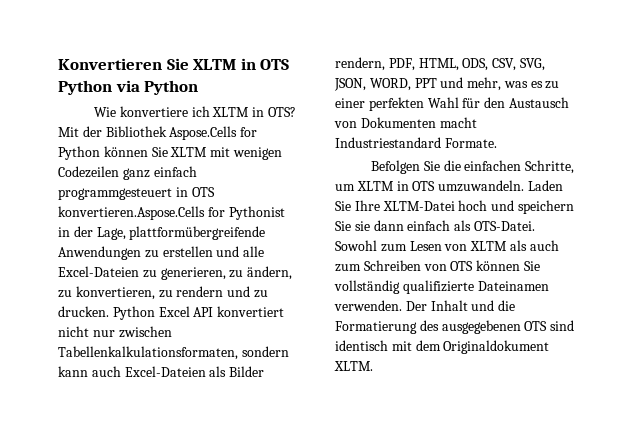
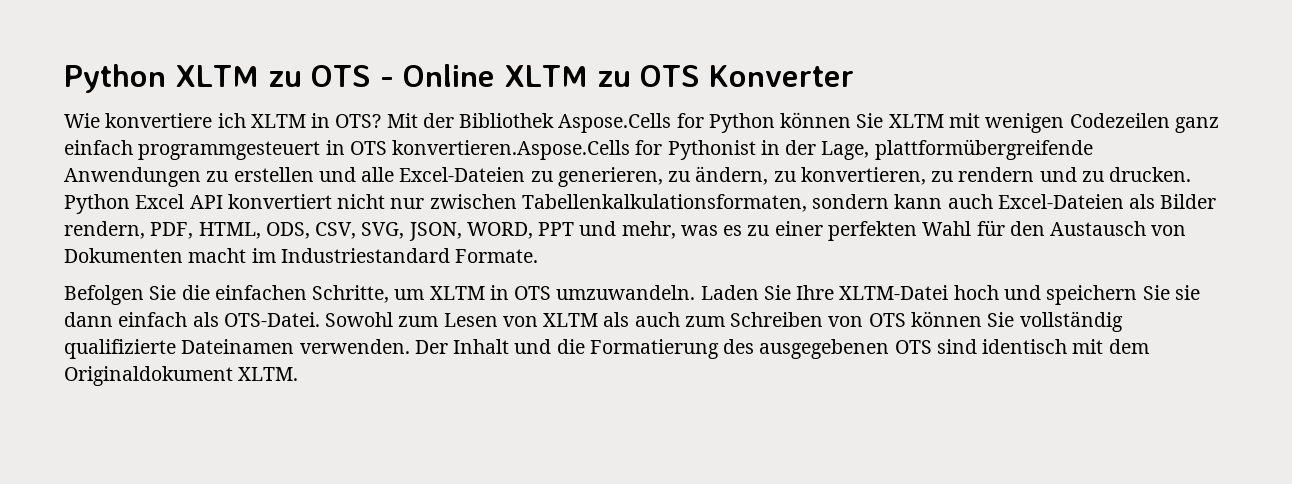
[58,58,290,70] [58,80,199,95] Konvertieren Sie XLTM in OTS Python via Python -> [64,64,854,93] Python XLTM zu OTS - Online XLTM zu OTS Konverter
(477, 122) none -> [251,248,276,263] im

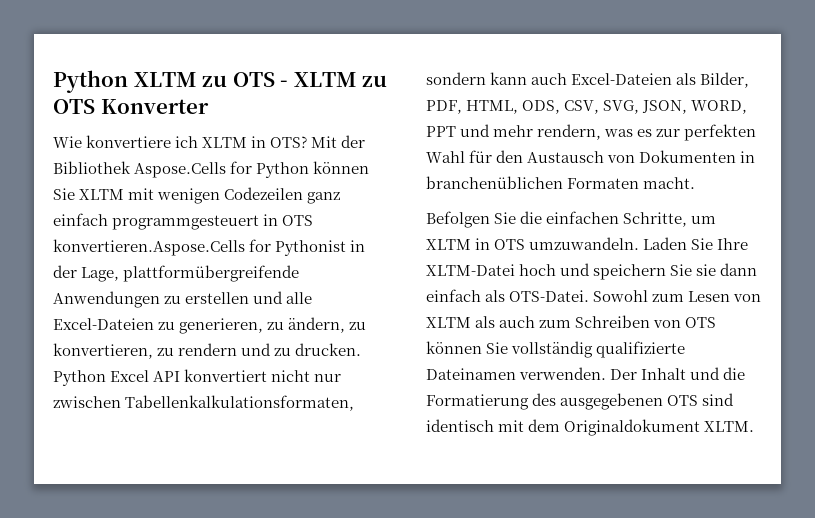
[402,64,495,87] Online -> (289, 83) none
[1160,194,1217,209] [64,221,145,239] Bilder rendern, -> [700,72,750,88] Bilder,
[621,221,823,239] mehr, was es zu einer -> [493,124,681,140] mehr rendern, was es zur
[188,248,539,263] macht im Industriestandard Formate. -> [740,151,756,163] [426,176,696,189] in branchenüblichen Formaten macht.

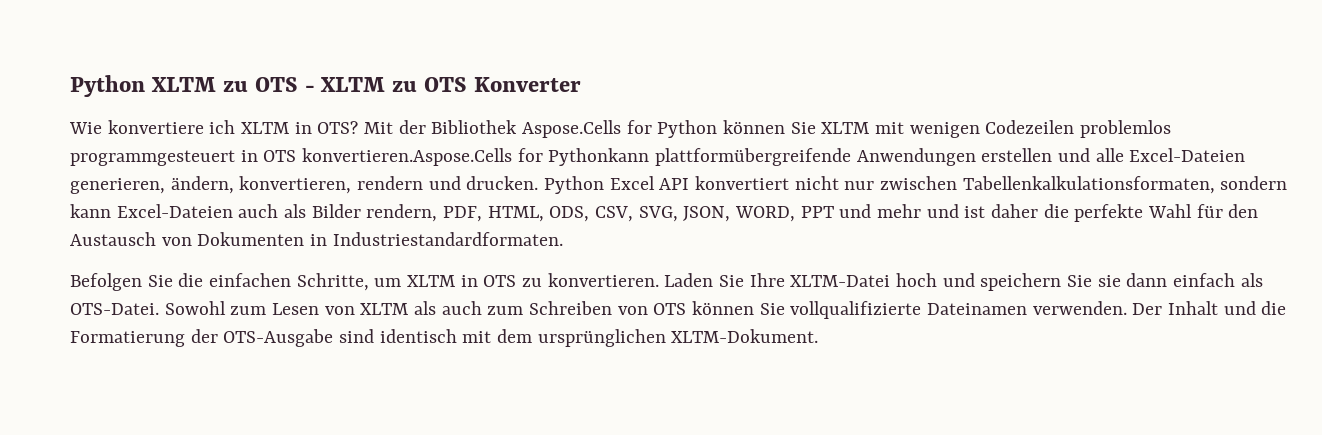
[307,192,341,204] [53,213,108,226] ganz einfach -> [1080,120,1172,138] problemlos
[275,240,366,256] [53,265,120,282] Pythonist in der Lage, -> [548,148,650,166] Pythonkann
[164,296,182,304] zu -> (976, 157) none
[158,317,367,334] [53,343,175,359] zu generieren, zu ändern, zu konvertieren, zu -> [70,176,352,194] generieren, ändern, konvertieren,
[274,348,292,356] zu -> (461, 183) none
[531,72,750,88] auch Excel-Dateien als Bilder, -> [116,204,438,222] Excel-Dateien auch als Bilder rendern,
[537,124,757,141] rendern, was es zur perfekten -> [926,204,1144,222] und ist daher die perfekte
[426,176,696,189] branchenüblichen Formaten macht. -> [332,232,563,246] Industriestandardformaten.
[529,237,640,250] umzuwandeln. -> [522,273,659,287] zu konvertieren.
[511,341,686,358] vollständig qualifizierte -> [790,301,922,319] vollqualifizierte
[532,393,699,410] des ausgegebenen OTS -> [190,329,334,347] der OTS-Ausgabe
[564,419,755,436] Originaldokument XLTM. -> [537,329,819,347] ursprünglichen XLTM-Dokument.

